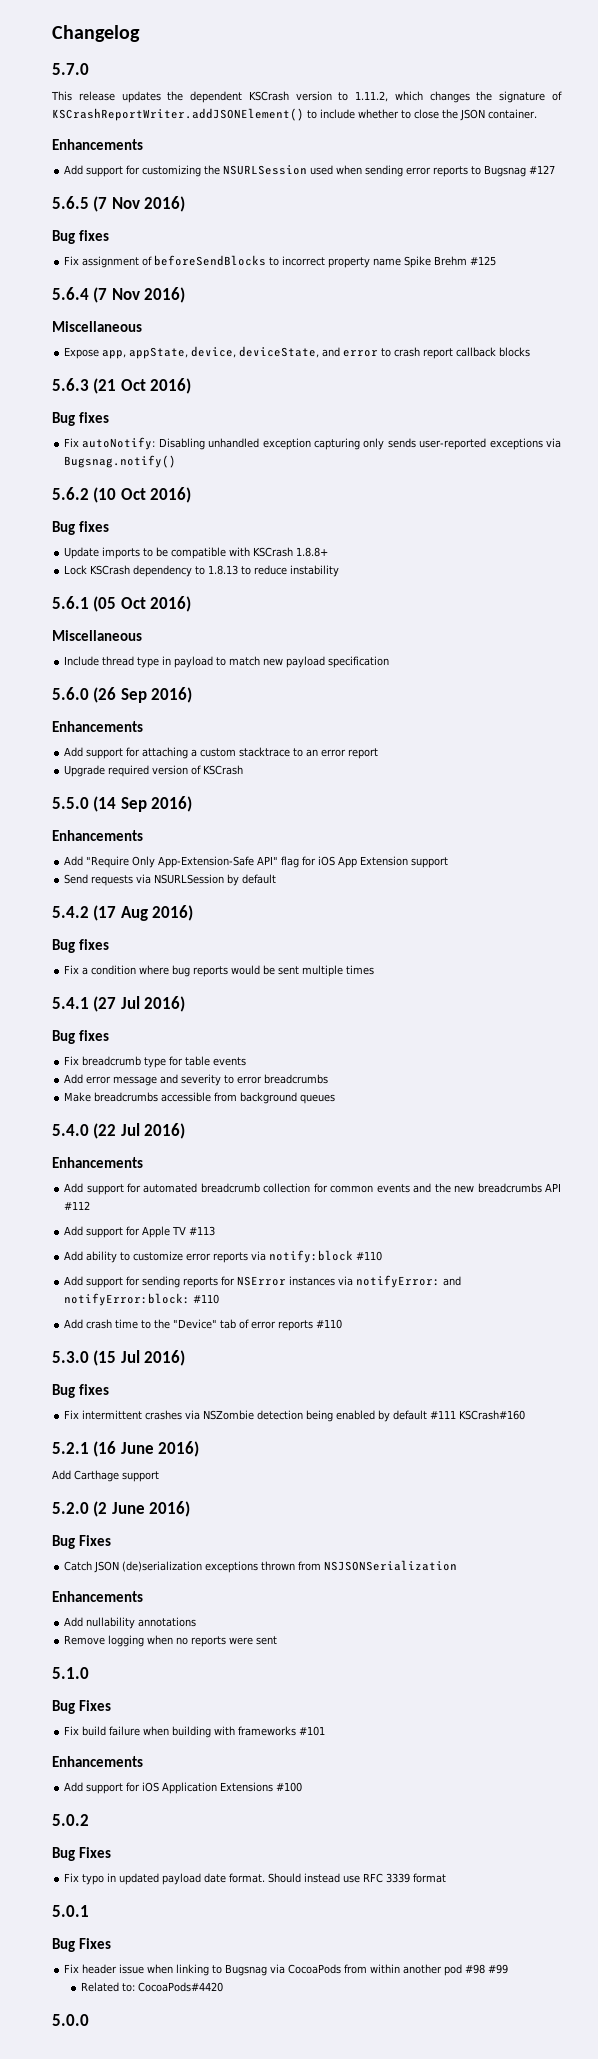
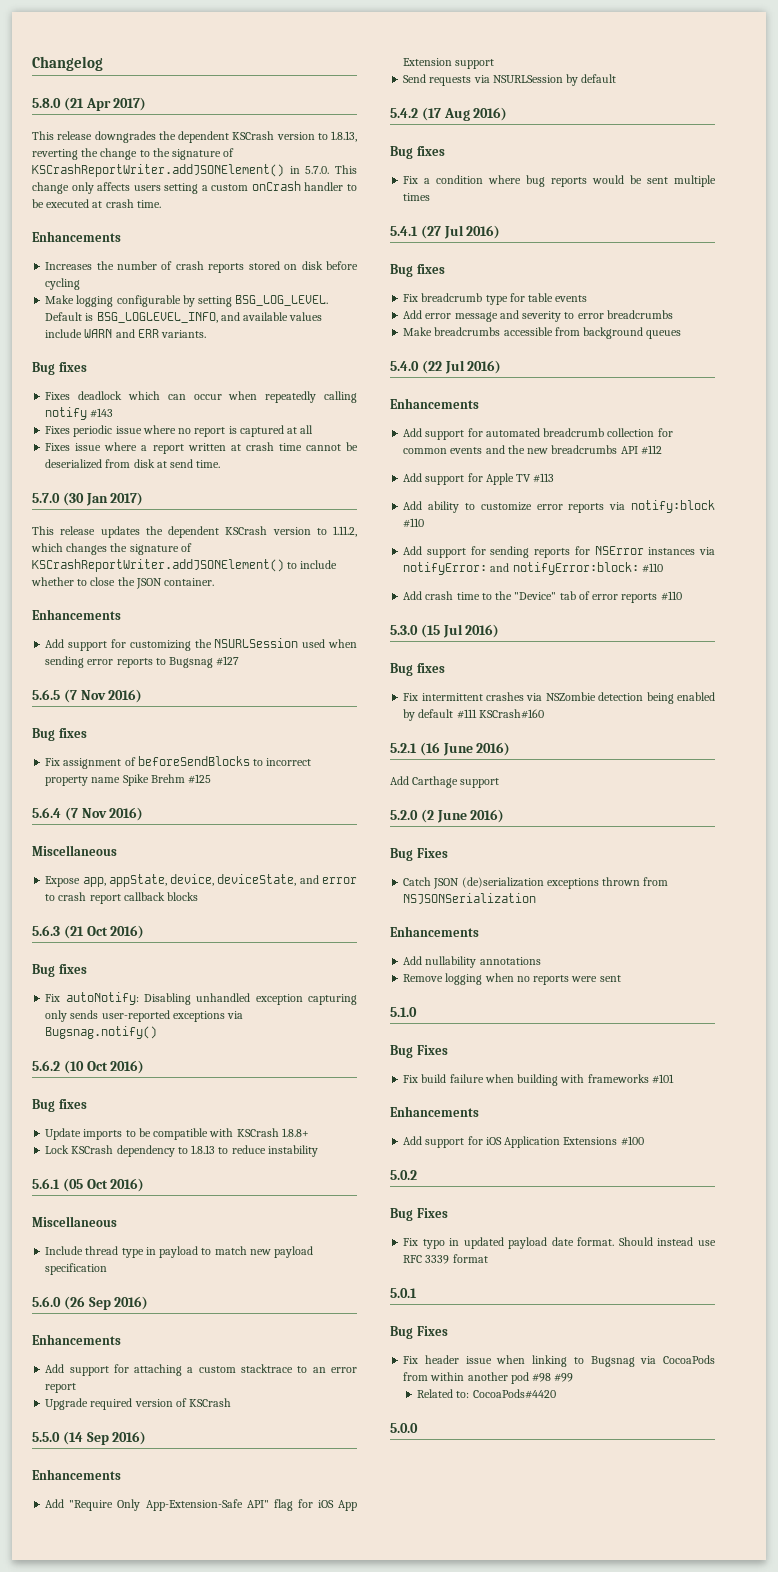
[52,63,89,75] 5.7.0 -> [32,97,147,111] [32,131,357,143] [32,148,235,160] [32,164,357,177] [32,181,357,194] [32,199,161,208] [32,231,121,242] [45,261,358,273] [45,278,81,290] [45,295,329,307] [45,312,323,323] [45,329,207,338] [32,362,87,375] [45,391,357,403] [45,407,114,420] [45,425,314,437] [45,442,358,454] [45,459,221,469] [32,492,144,506] 5.8.0 (21 Apr 2017) // This release downgrades the dependent KSCrash version to 1.8.13, reverting the change to the signature of KSCrashReportWriter.addJSONElement() in 5.7.0. This change only affects users setting a custom onCrash handler to be executed at crash time. // Enhancements // Increases the number of crash reports stored on disk before cycling // Make logging configurable by setting BSG_LOG_LEVEL. Default is BSG_LOGLEVEL_INFO, and available values include WARN and ERR variants. // Bug fixes // Fixes deadlock which can occur when repeatedly calling notify #143 // Fixes periodic issue where no report is captured at all // Fixes issue where a report written at crash time cannot be deserialized from disk at send time. // 5.7.0 (30 Jan 2017)

